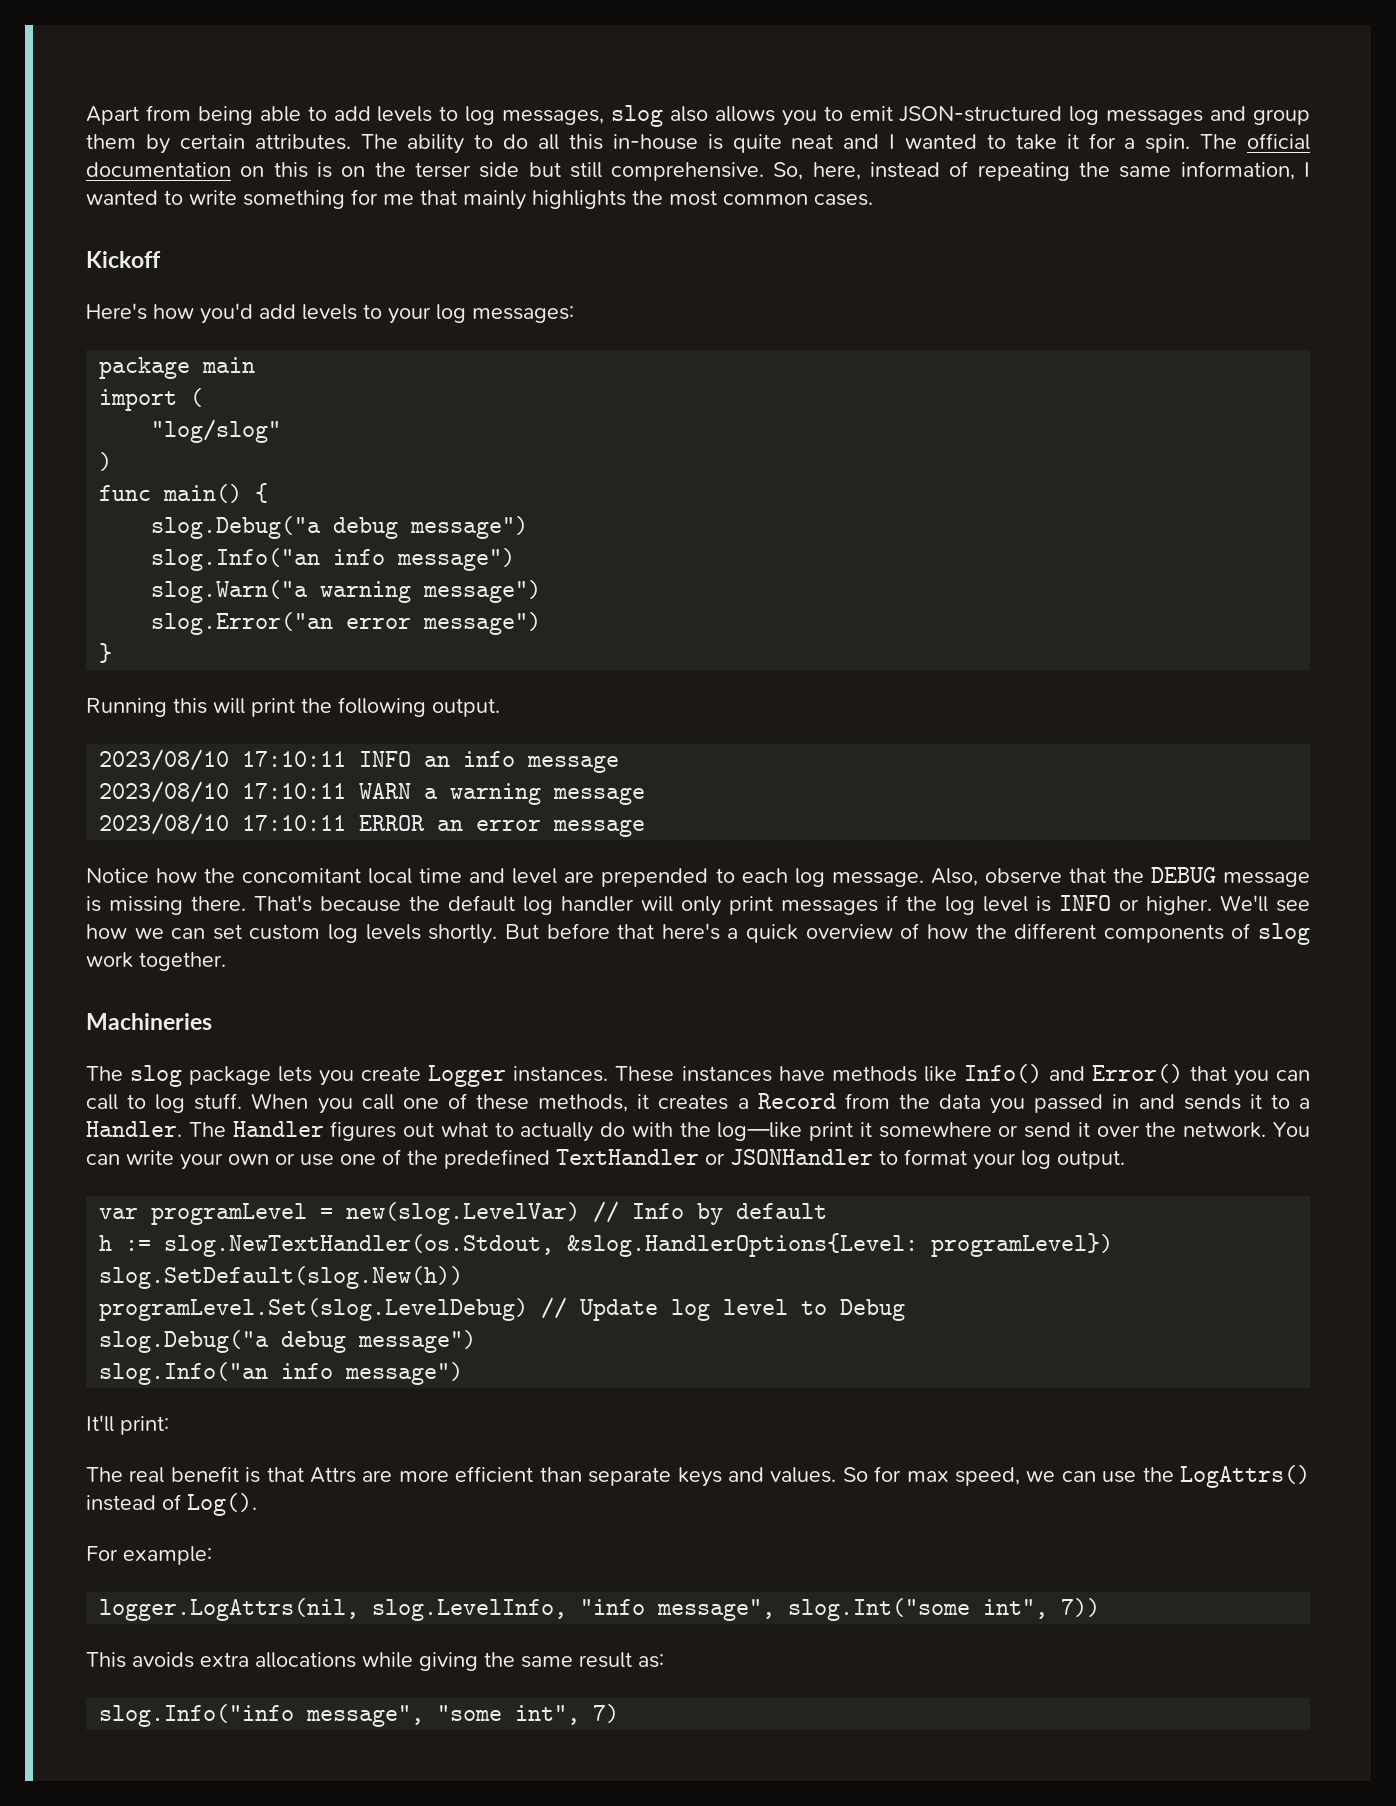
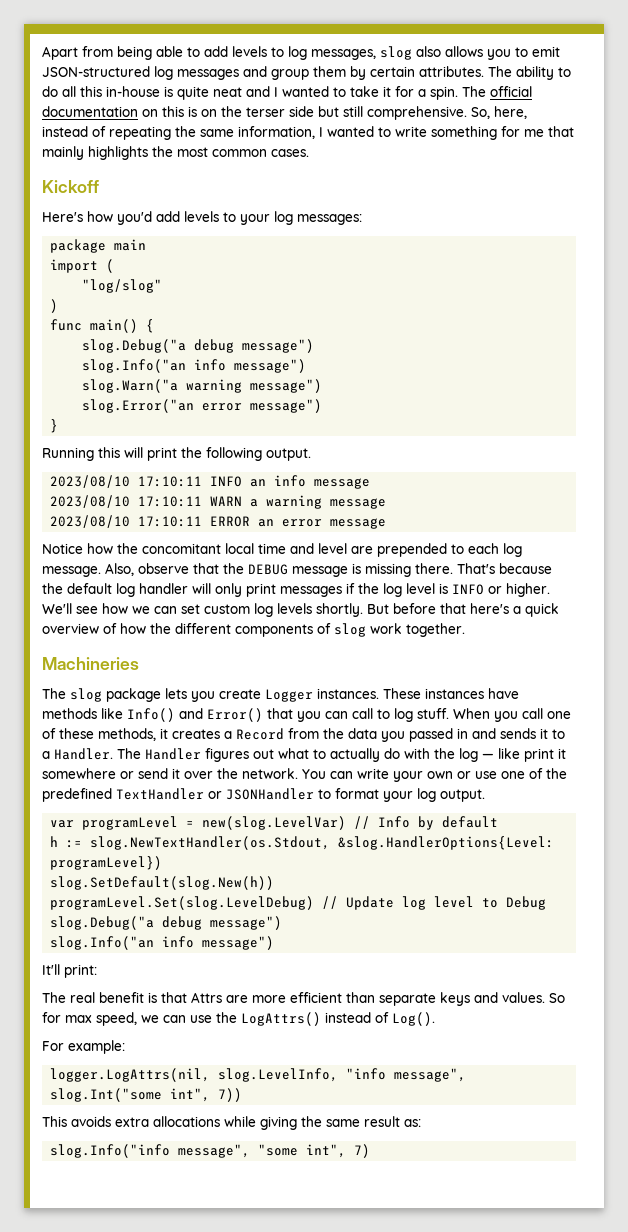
[717,1122,803,1141] log—like -> [459,748,520,762] log — like

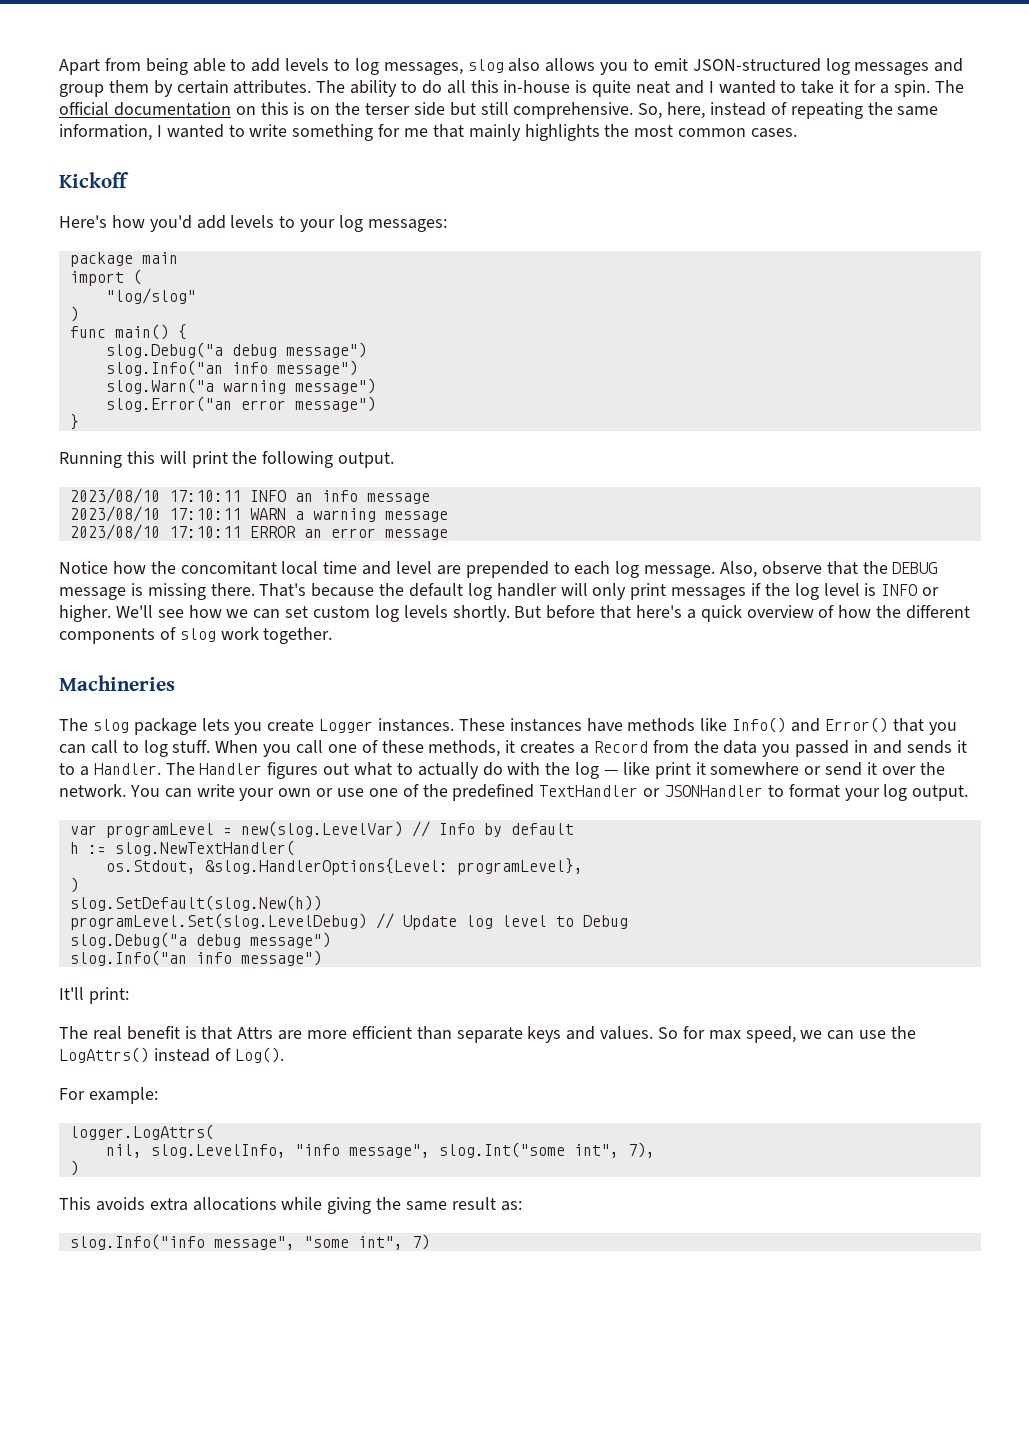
[90,836,555,850] [50,856,163,870] slog.NewTextHandler(os.Stdout, &slog.HandlerOptions{Level: programLevel}) -> [114,840,295,856] [105,858,583,875] [69,877,79,893] slog.NewTextHandler( // os.Stdout, &slog.HandlerOptions{Level: programLevel}, // )
[50,1068,211,1082] logger.LogAttrs(nil, -> [69,1124,214,1140] [105,1144,142,1158] logger.LogAttrs( // nil,
[218,1088,243,1102] 7)) -> [627,1142,655,1158] [69,1160,79,1176] 7), // )

